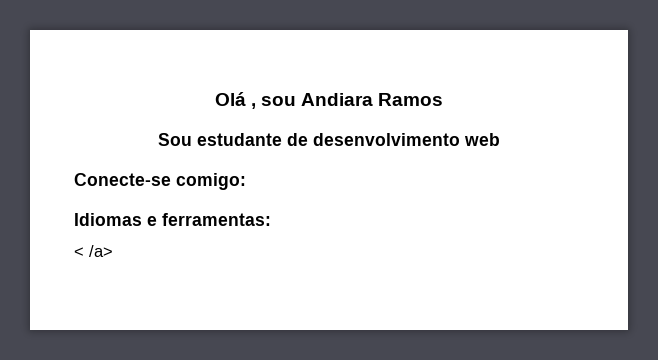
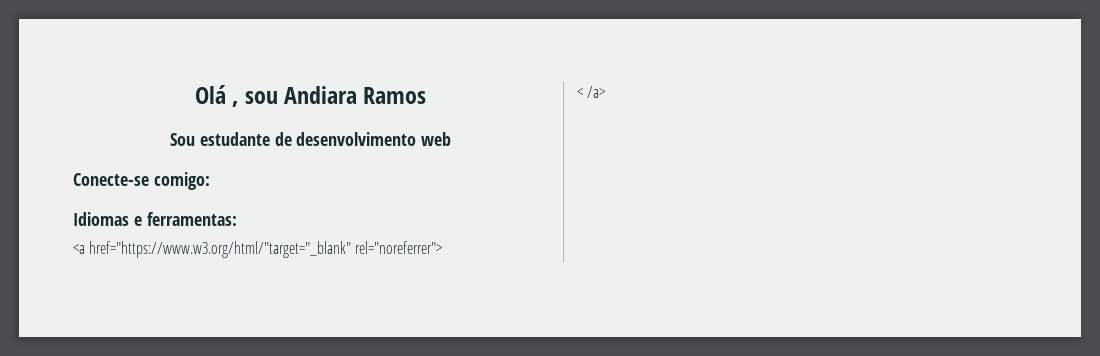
(271, 219) none -> [73,241,443,258] // <a href="https://www.w3.org/html/"target="_blank" rel="noreferrer">

